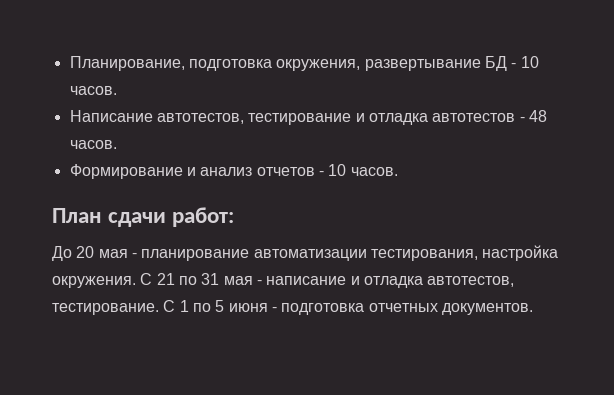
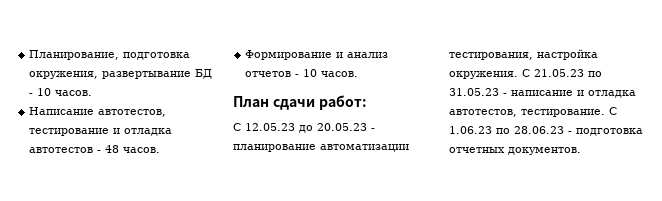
[52,246,128,261] До 20 мая -> [233,123,367,133] C 12.05.23 до 20.05.23
[156,273,253,285] 21 по 31 мая -> [534,69,602,77] [449,88,499,96] 21.05.23 по 31.05.23
[179,300,268,312] 1 по 5 июня -> [449,126,564,134] 1.06.23 по 28.06.23

